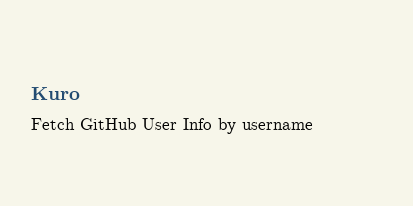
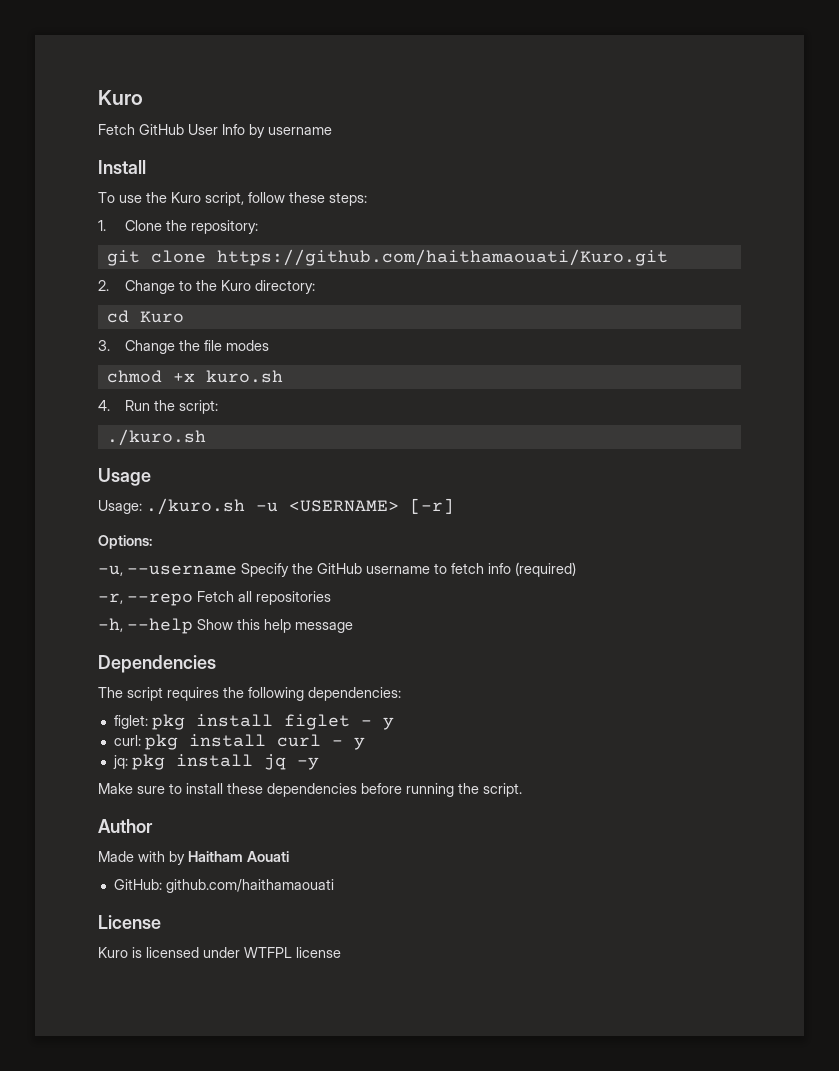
(313, 126) none -> [98,160,146,174] [98,192,367,206] [98,220,259,234] [106,249,668,266] [98,280,316,294] [106,310,184,323] [98,340,270,354] [106,370,283,383] [98,400,219,414] [106,429,206,446] [98,468,151,486] [98,498,454,515] [98,535,152,549] [98,562,576,577] [98,591,331,606] [98,618,353,634] [98,655,216,673] [98,687,401,701] [113,714,394,730] [113,734,365,750] [112,754,319,770] [98,783,522,797] [98,819,153,833] [98,851,289,865] [113,879,334,893] [98,915,161,929] [98,947,341,958] // Install // To use the Kuro script, follow these steps: // 1. Clone the repository: // git clone https://github.com/haithamaouati/Kuro.git // 2. Change to the Kuro directory: // cd Kuro // 3. Change the file modes // chmod +x kuro.sh // 4. Run the script: // ./kuro.sh // Usage // Usage: ./kuro.sh -u <USERNAME> [-r] // Options: // -u, --username Specify the GitHub username to fetch info (required) // -r, --repo Fetch all repositories // -h, --help Show this help message // Dependencies // The script requires the following dependencies: // figlet: pkg install figlet - y // curl: pkg install curl - y // jq: pkg install jq -y // Make sure to install these dependencies before running the script. // Author // Made with by Haitham Aouati // GitHub: github.com/haithamaouati // License // Kuro is licensed under WTFPL license

